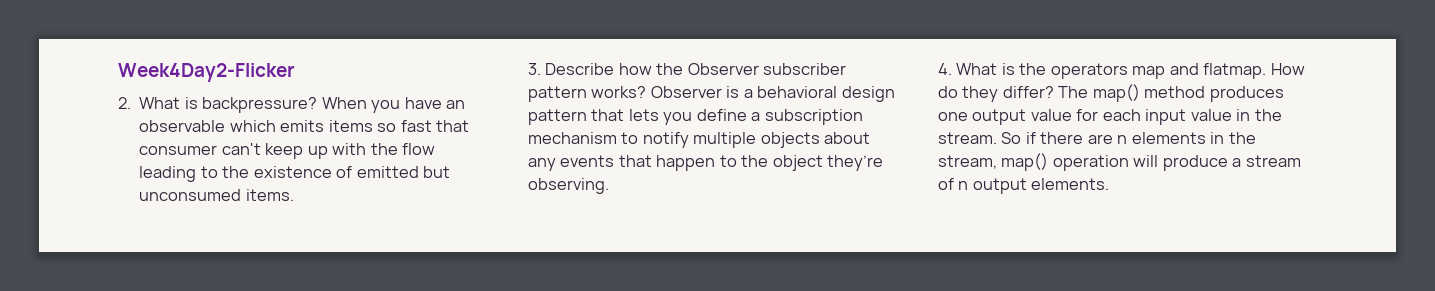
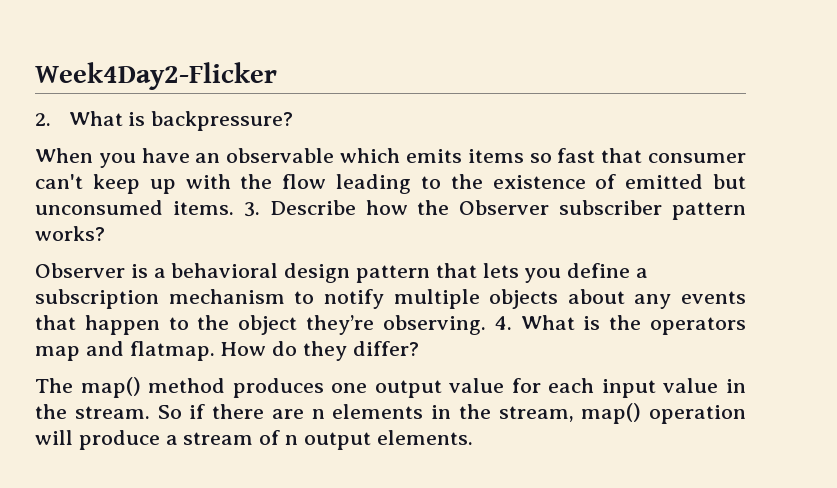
(318, 105) none -> (294, 121) //
(294, 195) // -> (234, 208) none
(647, 92) none -> (105, 233) //
(609, 186) // -> (486, 325) none
(1054, 92) none -> (419, 348) //

